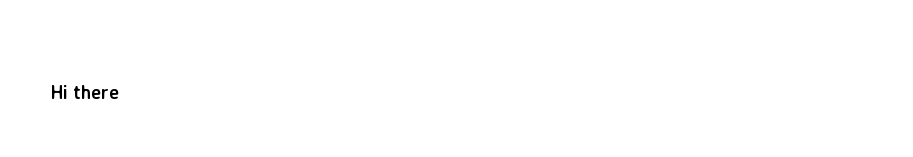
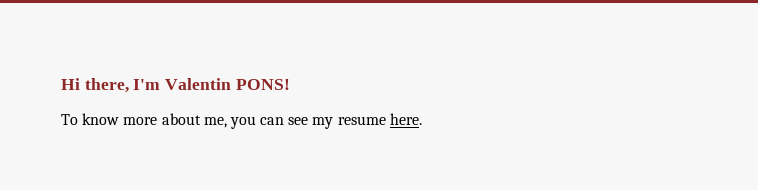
[73,85,120,99] there -> [84,78,290,93] [61,113,422,129] there, I'm Valentin PONS! // To know more about me, you can see my resume here.

